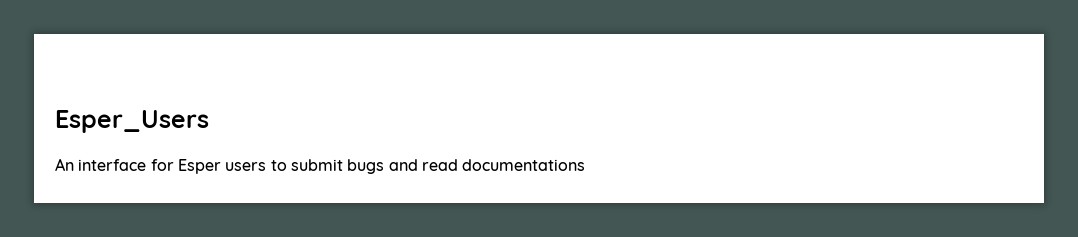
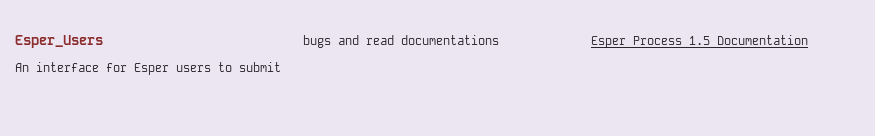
(586, 165) none -> [591,35,808,48] // Esper Process 1.5 Documentation

